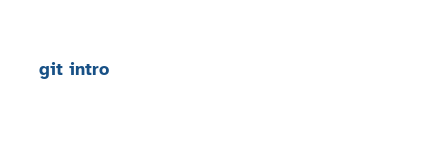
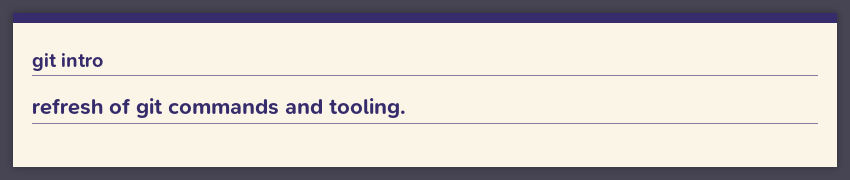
(109, 68) none -> [32,98,406,118] // refresh of git commands and tooling.

